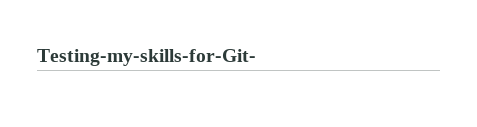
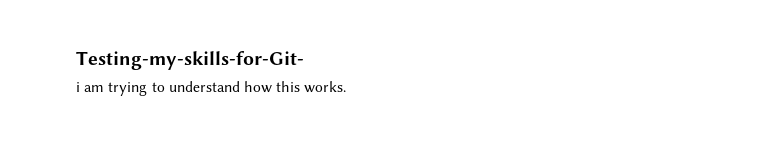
(256, 57) none -> [76,81,347,96] // i am trying to understand how this works.

